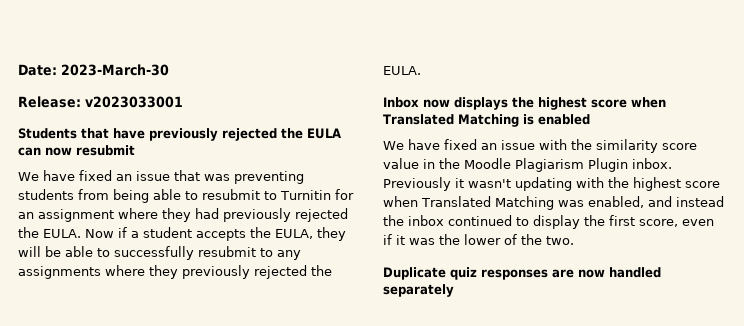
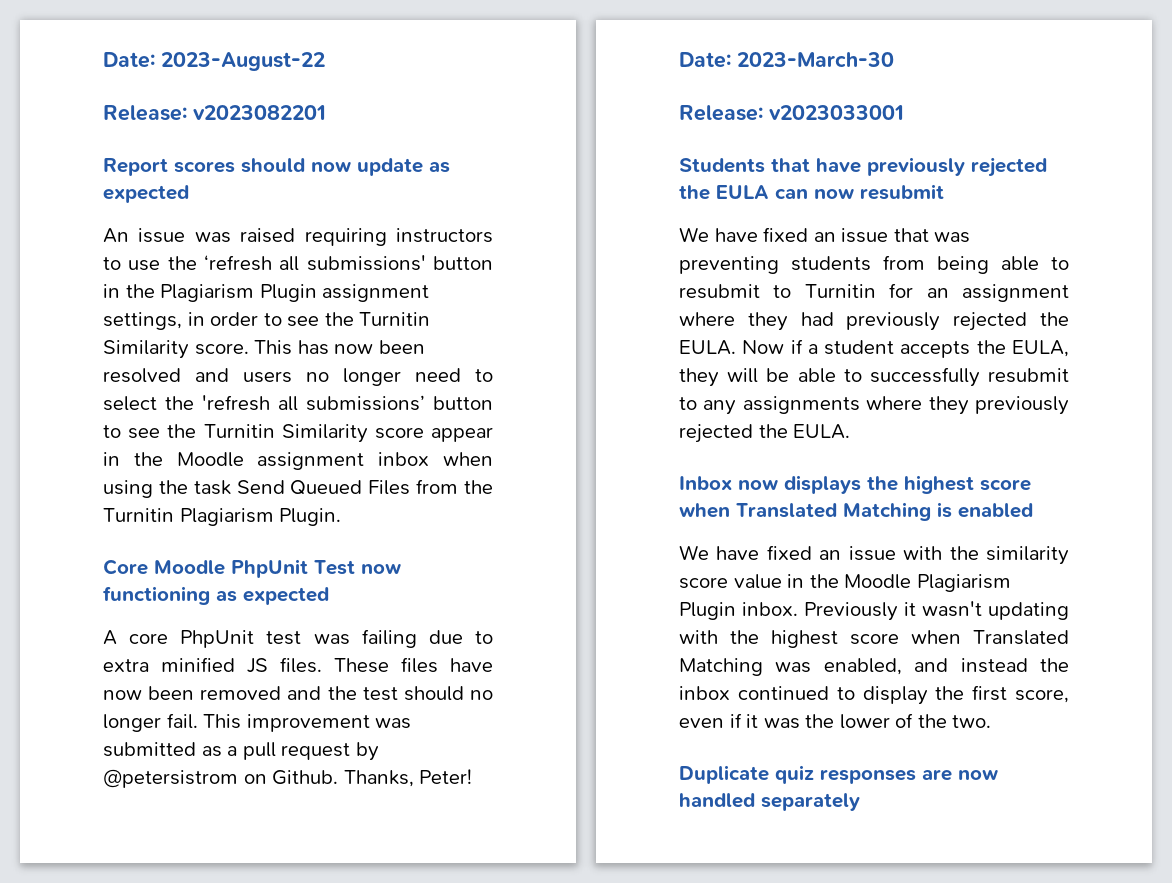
[18,64,57,76] Date: -> [103,52,325,71] [103,105,326,121] [103,158,450,176] [103,185,189,203] [103,228,494,246] [103,255,493,271] [103,284,430,302] [103,312,431,330] [103,340,425,359] [103,368,493,386] [103,395,493,411] [103,424,493,443] [103,452,494,470] [103,479,493,498] [103,508,342,526] [103,559,401,578] [103,586,329,605] [103,629,494,648] [103,657,493,673] [103,686,494,701] [103,713,412,732] [103,742,379,761] [103,769,473,788] [679,52,731,68] Date: 2023-August-22 // Release: v2023082201 // Report scores should now update as expected // An issue was raised requiring instructors to use the ‘refresh all submissions' button in the Plagiarism Plugin assignment settings, in order to see the Turnitin Similarity score. This has now been resolved and users no longer need to select the 'refresh all submissions’ button to see the Turnitin Similarity score appear in the Moodle assignment inbox when using the task Send Queued Files from the Turnitin Plagiarism Plugin. // Core Moodle PhpUnit Test now functioning as expected // A core PhpUnit test was failing due to extra minified JS files. These files have now been removed and the test should no longer fail. This improvement was submitted as a pull request by @petersistrom on Github. Thanks, Peter! // Date:

